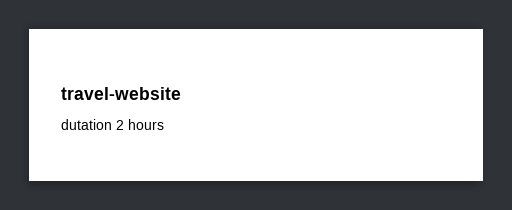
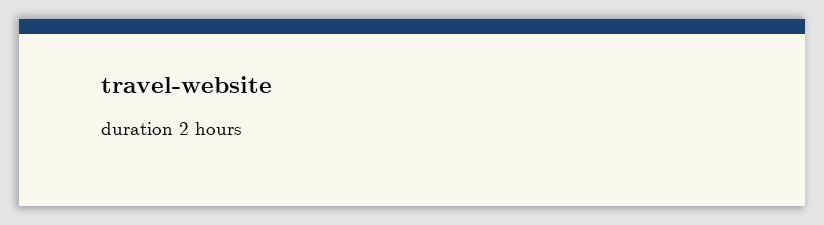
[61,119,112,130] dutation -> [101,122,173,135] duration

